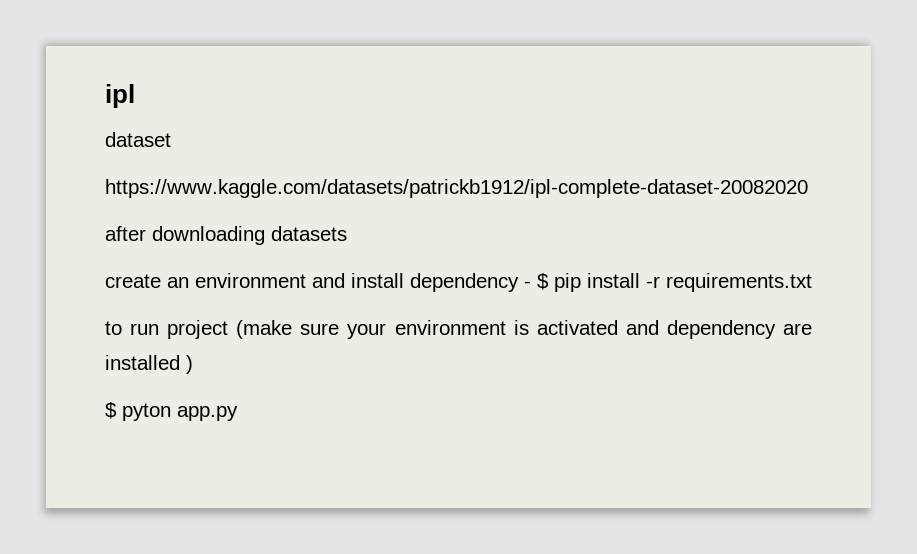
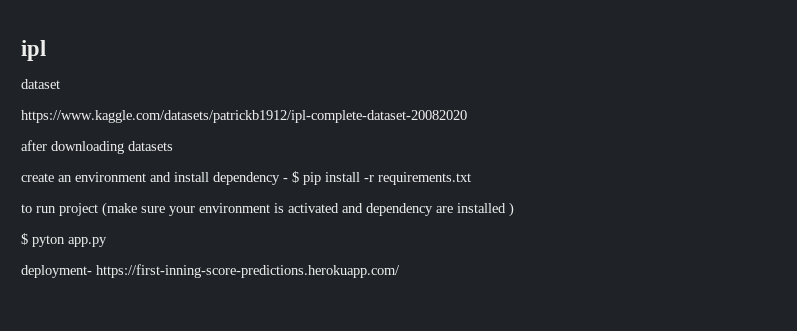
(238, 413) none -> [21,264,400,278] // deployment- https://first-inning-score-predictions.herokuapp.com/

